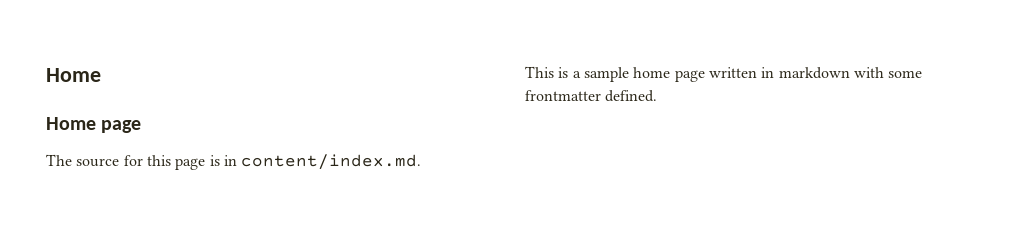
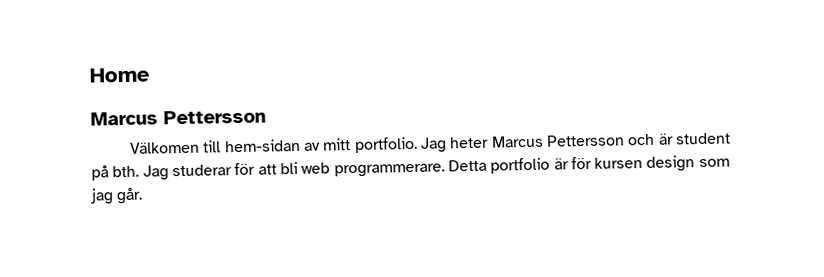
[46,117,142,133] [46,154,422,170] [525,66,923,82] [525,90,658,102] Home page // The source for this page is in content/index.md. // This is a sample home page written in markdown with some frontmatter defined. -> [90,109,266,126] [130,132,731,154] [91,155,730,181] [90,187,144,205] Marcus Pettersson // Välkomen till hem-sidan av mitt portfolio. Jag heter Marcus Pettersson och är student på bth. Jag studerar för att bli web programmerare. Detta portfolio är för kursen design som jag går.

